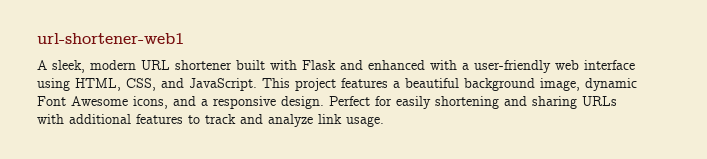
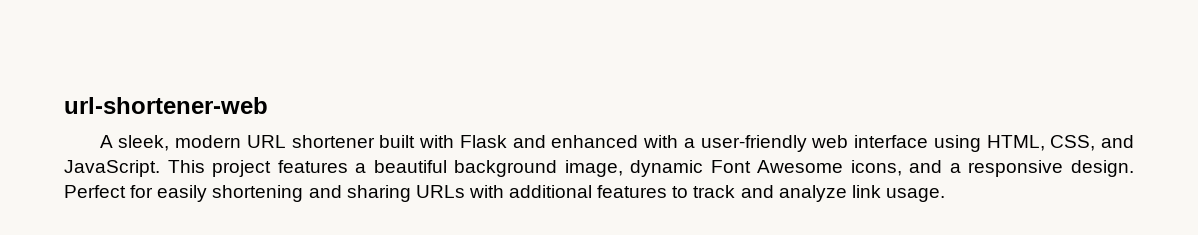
[37,33,184,44] url-shortener-web1 -> [64,97,268,114] url-shortener-web

